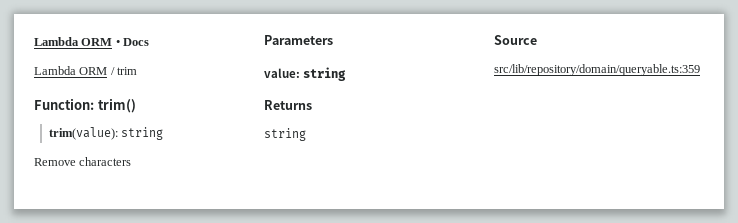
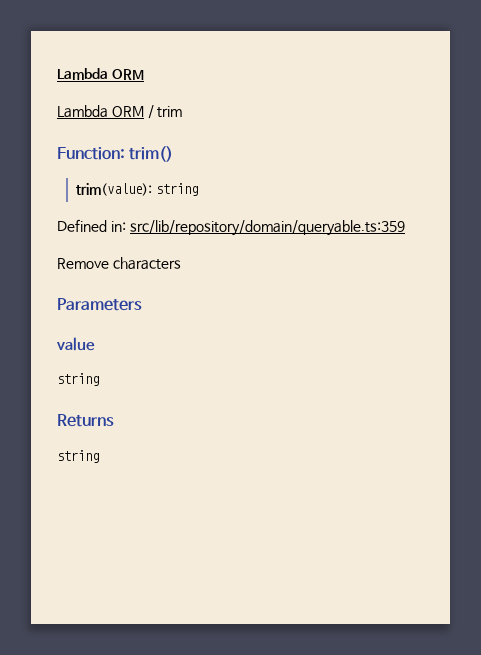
[34,37,150,46] Lambda ORM • Docs -> [57,68,144,80] Lambda ORM
(164, 133) none -> [57,219,405,236] // Defined in: src/lib/repository/domain/queryable.ts:359
[264,68,300,78] value: -> [56,337,95,351] value //
[494,35,537,45] [494,64,700,76] // Source // src/lib/repository/domain/queryable.ts:359 -> (99, 456) none

